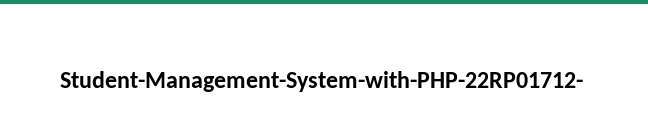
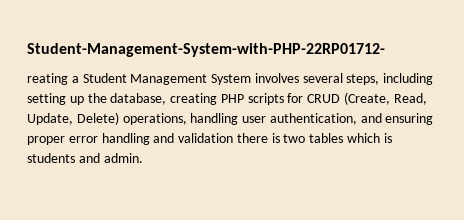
(583, 81) none -> [27,73,434,85] [27,92,427,105] [27,112,434,125] [27,133,392,145] [27,153,143,163] // reating a Student Management System involves several steps, including setting up the database, creating PHP scripts for CRUD (Create, Read, Update, Delete) operations, handling user authentication, and ensuring proper error handling and validation there is two tables which is students and admin.

